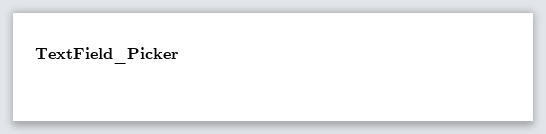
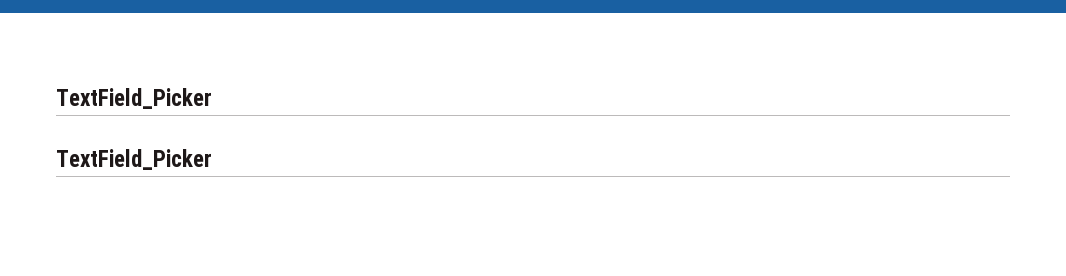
[35,47,179,64] TextField_Picker -> [56,88,212,109] [56,149,212,170] TextField_Picker // TextField_Picker

